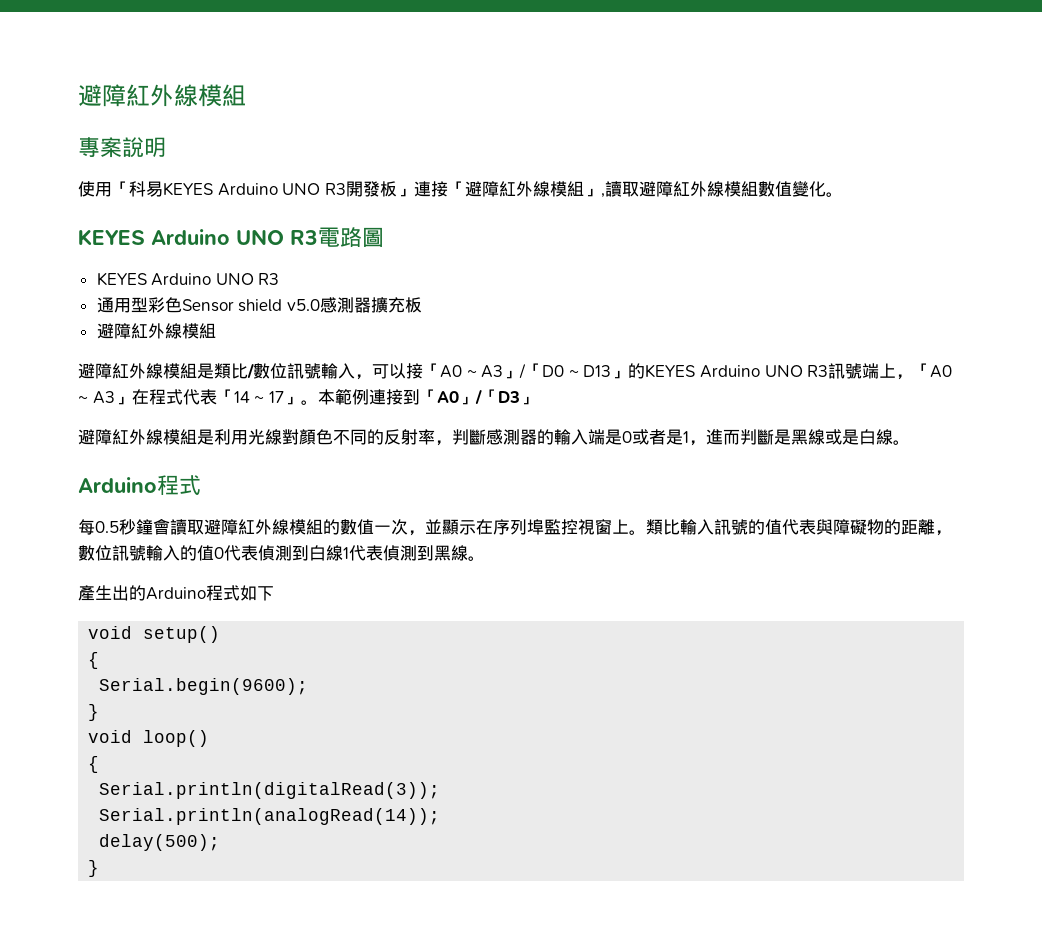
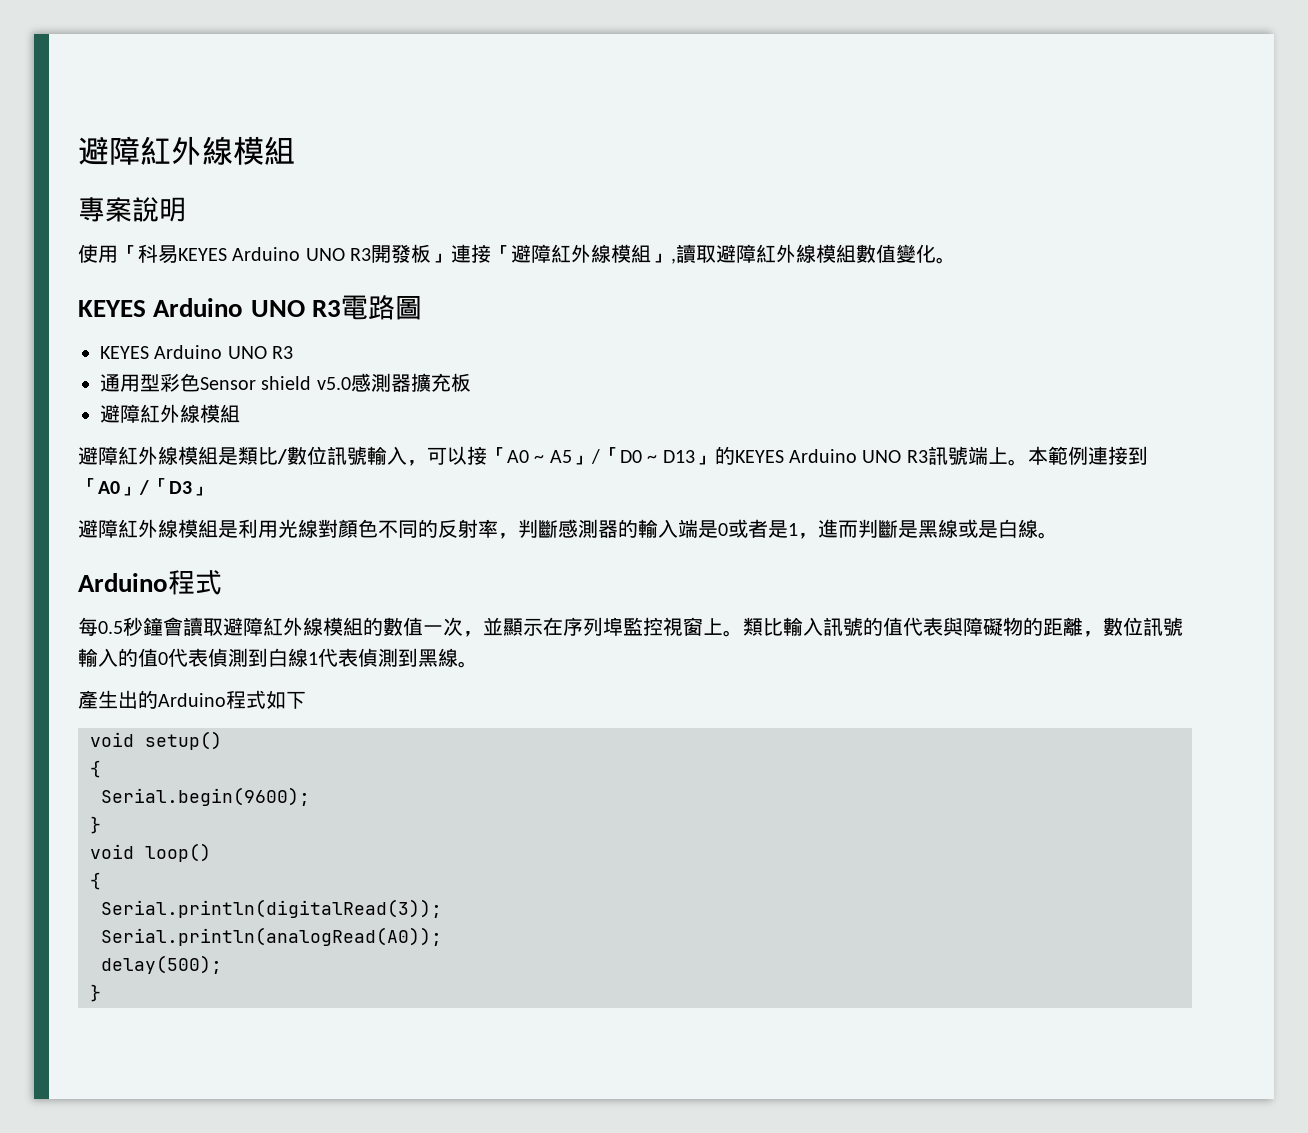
[481,365,504,378] A3 -> [549,450,572,463] A5
[896,363,953,380] [78,389,301,405] ，「A0 ~ A3」在程式代表「14 ~ 17」 -> (1008, 455) none
[99,808,441,825] Serial.println(analogRead(14)); -> [101,927,442,946] Serial.println(analogRead(A0));

